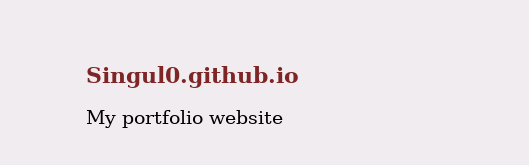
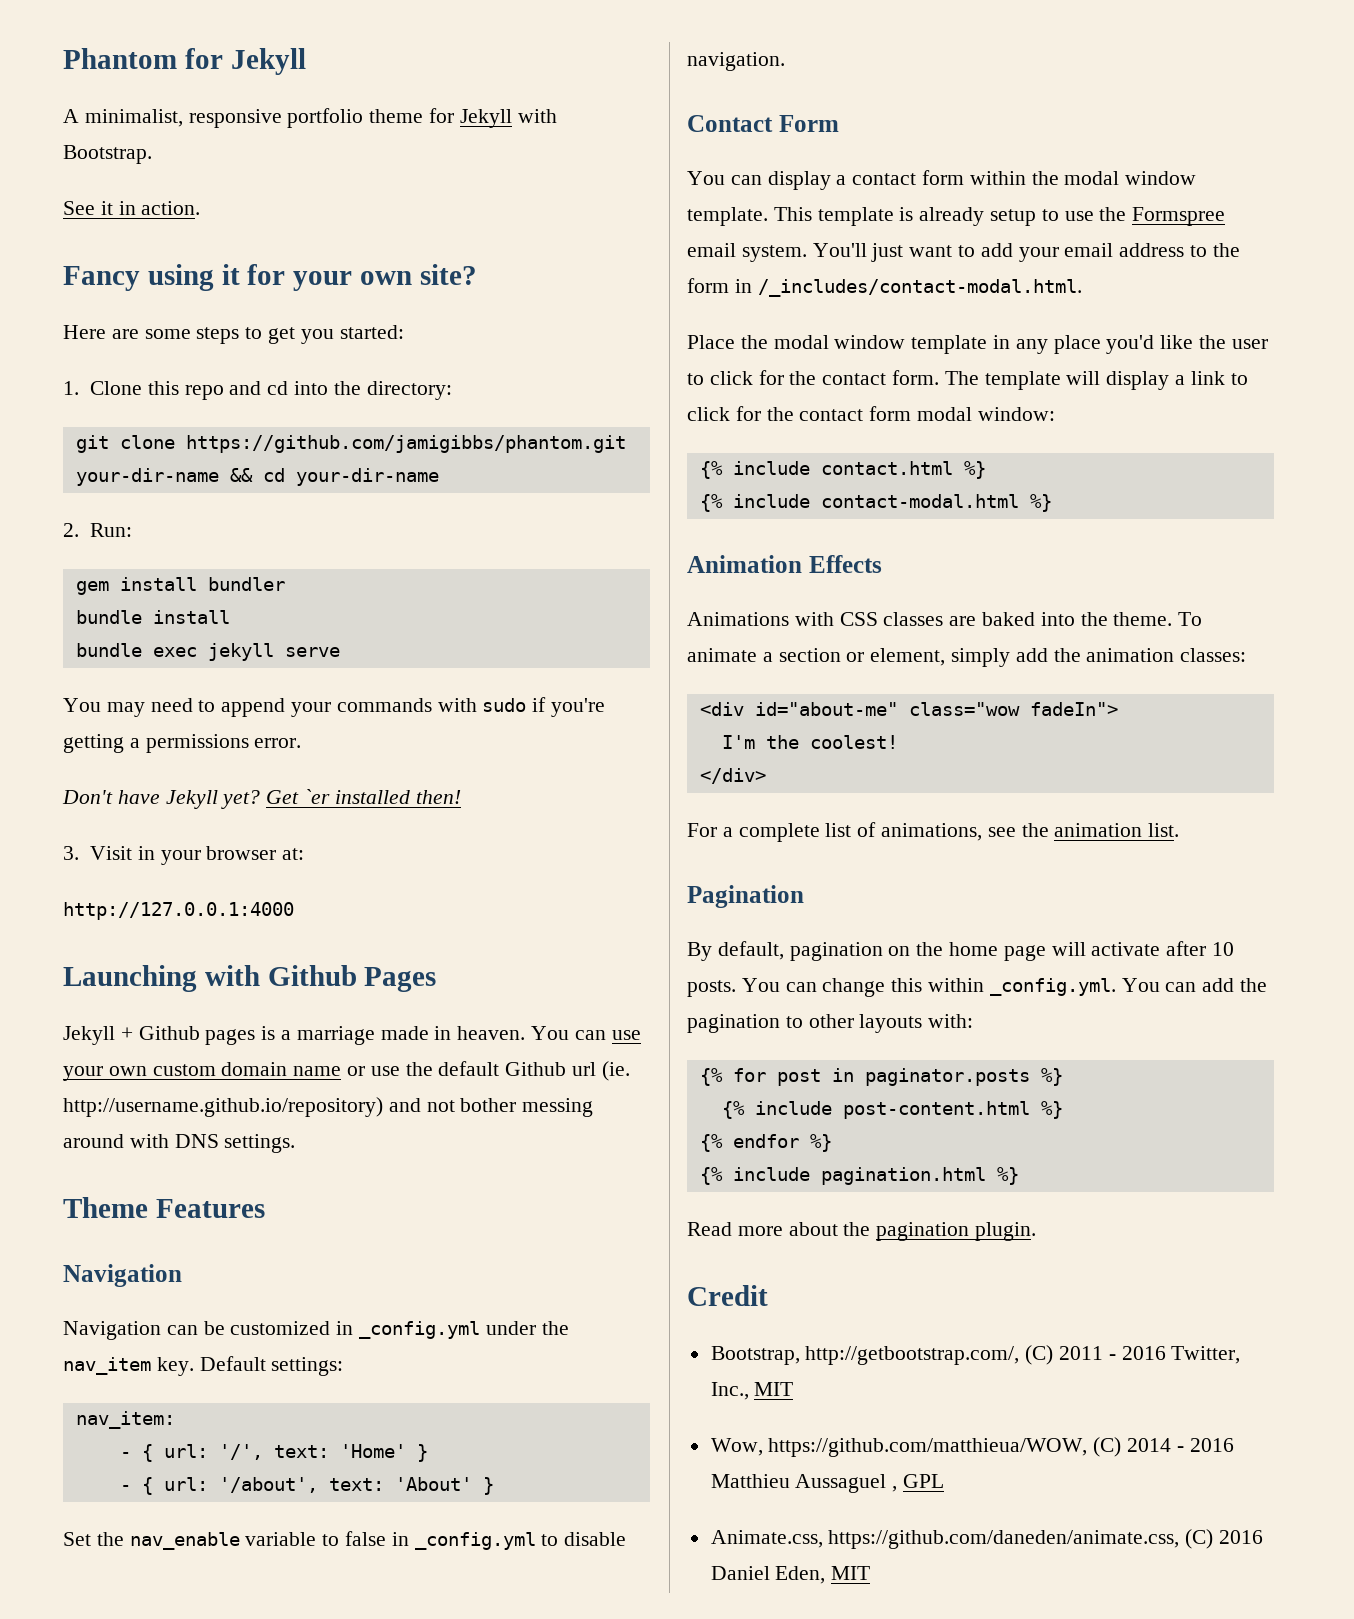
[86,66,299,88] [86,110,283,128] Singul0.github.io // My portfolio website -> [63,48,306,75] [63,108,557,128] [63,145,152,164] [63,201,201,215] [63,264,477,291] [63,325,404,344] [63,381,452,400] [75,435,626,453] [75,468,439,486] [63,523,133,537] [75,577,285,595] [75,610,230,624] [75,643,340,661] [63,697,606,717] [63,734,302,753] [62,789,461,809] [63,846,305,865] [63,902,294,920] [63,965,437,992] [63,1026,641,1045] [63,1061,630,1081] [63,1097,594,1117] [63,1134,296,1153] [63,1197,265,1218] [63,1264,182,1287] [63,1321,569,1340] [63,1356,344,1376] [75,1411,175,1429] [119,1444,428,1462] [119,1477,494,1495] [63,1531,627,1550] [687,52,785,71] [687,115,839,132] [687,170,1197,190] [687,207,1226,226] [687,243,1240,262] [687,278,1082,297] [687,335,1268,354] [687,370,1248,390] [687,406,1055,421] [699,461,986,479] [699,494,1052,512] [687,555,882,573] [687,612,1203,626] [687,648,1247,667] [699,702,1118,716] [721,735,898,749] [699,768,766,784] [687,822,1180,842] [687,885,804,908] [687,941,1235,961] [687,978,1268,997] [687,1014,974,1033] [699,1068,1063,1086] [721,1101,1063,1119] [699,1134,832,1152] [699,1167,1019,1185] [687,1222,1037,1241] [687,1285,768,1306] [710,1345,1241,1365] [710,1382,794,1400] [710,1437,1234,1457] [710,1474,945,1493] [710,1529,1264,1549] [710,1566,871,1584] Phantom for Jekyll // A minimalist, responsive portfolio theme for Jekyll with Bootstrap. // See it in action. // Fancy using it for your own site? // Here are some steps to get you started: // 1. Clone this repo and cd into the directory: // git clone https://github.com/jamigibbs/phantom.git your-dir-name && cd your-dir-name // 2. Run: // gem install bundler // bundle install // bundle exec jekyll serve // You may need to append your commands with sudo if you're getting a permissions error. // Don't have Jekyll yet? Get `er installed then! // 3. Visit in your browser at: // http://127.0.0.1:4000 // Launching with Github Pages // Jekyll + Github pages is a marriage made in heaven. You can use your own custom domain name or use the default Github url (ie. http://username.github.io/repository) and not bother messing around with DNS settings. // Theme Features // Navigation // Navigation can be customized in _config.yml under the nav_item key. Default settings: // nav_item: // - { url: '/', text: 'Home' } // - { url: '/about', text: 'About' } // Set the nav_enable variable to false in _config.yml to disable navigation. // Contact Form // You can display a contact form within the modal window template. This template is already setup to use the Formspree email system. You'll just want to add your email address to the form in /_includes/contact-modal.html. // Place the modal window template in any place you'd like the user to click for the contact form. The template will display a link to click for the contact form modal window: // {% include contact.html %} // {% include contact-modal.html %} // Animation Effects // Animations with CSS classes are baked into the theme. To animate a section or element, simply add the animation classes: // <div id="about-me" class="wow fadeIn"> // I'm the coolest! // </div> // For a complete list of animations, see the animation list. // Pagination // By default, pagination on the home page will activate after 10 posts. You can change this within _config.yml. You can add the pagination to other layouts with: // {% for post in paginator.posts %} // {% include post-content.html %} // {% endfor %} // {% include pagination.html %} // Read more about the pagination plugin. // Credit // Bootstrap, http://getbootstrap.com/, (C) 2011 - 2016 Twitter, Inc., MIT // Wow, https://github.com/matthieua/WOW, (C) 2014 - 2016 Matthieu Aussaguel , GPL // Animate.css, https://github.com/daneden/animate.css, (C) 2016 Daniel Eden, MIT

